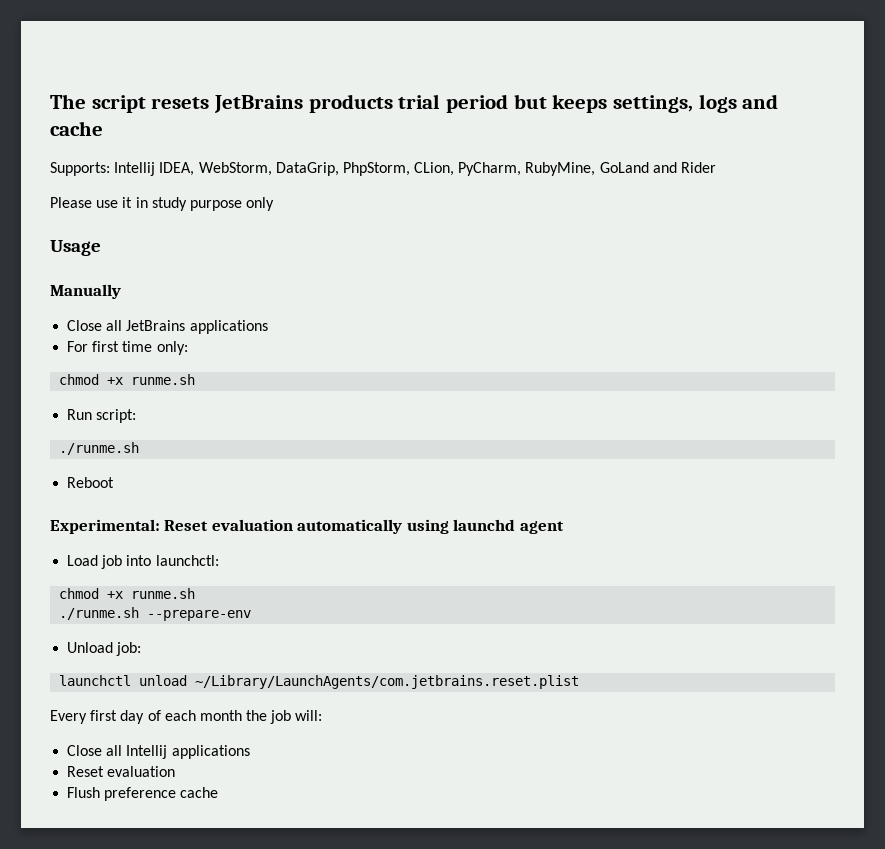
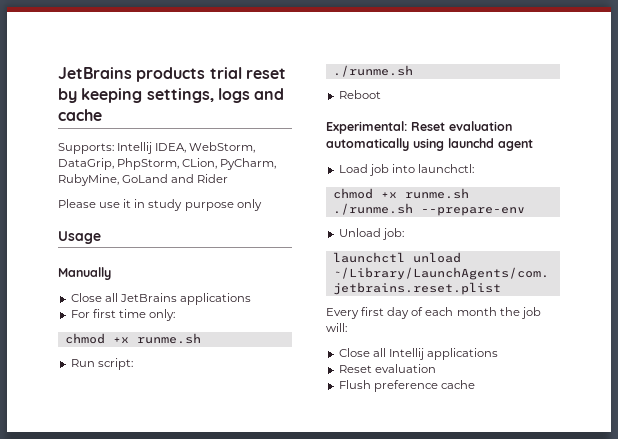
[50,94,608,113] The script resets JetBrains products trial period but keeps -> [58,67,286,82] [58,88,143,103] JetBrains products trial reset by keeping

